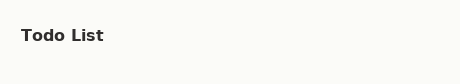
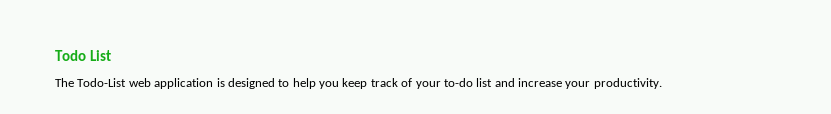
(104, 35) none -> [55,78,662,89] // The Todo-List web application is designed to help you keep track of your to-do list and increase your productivity.

